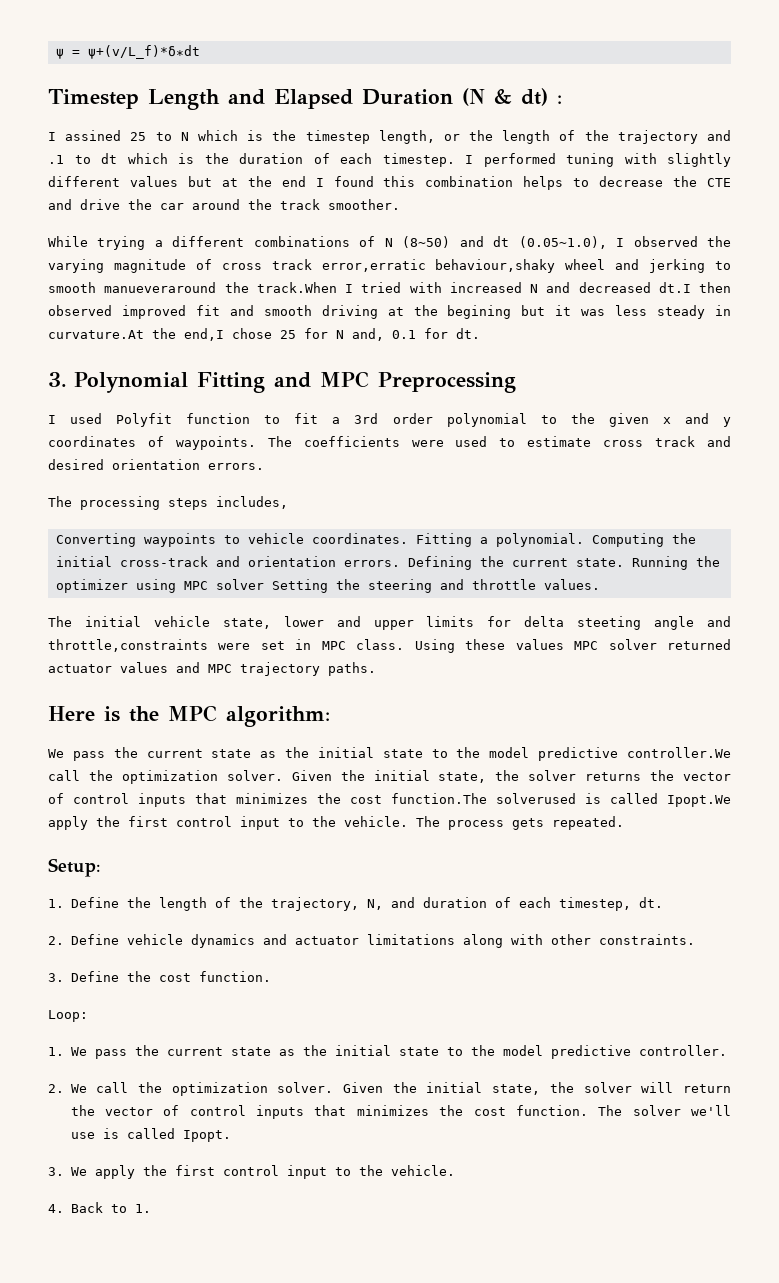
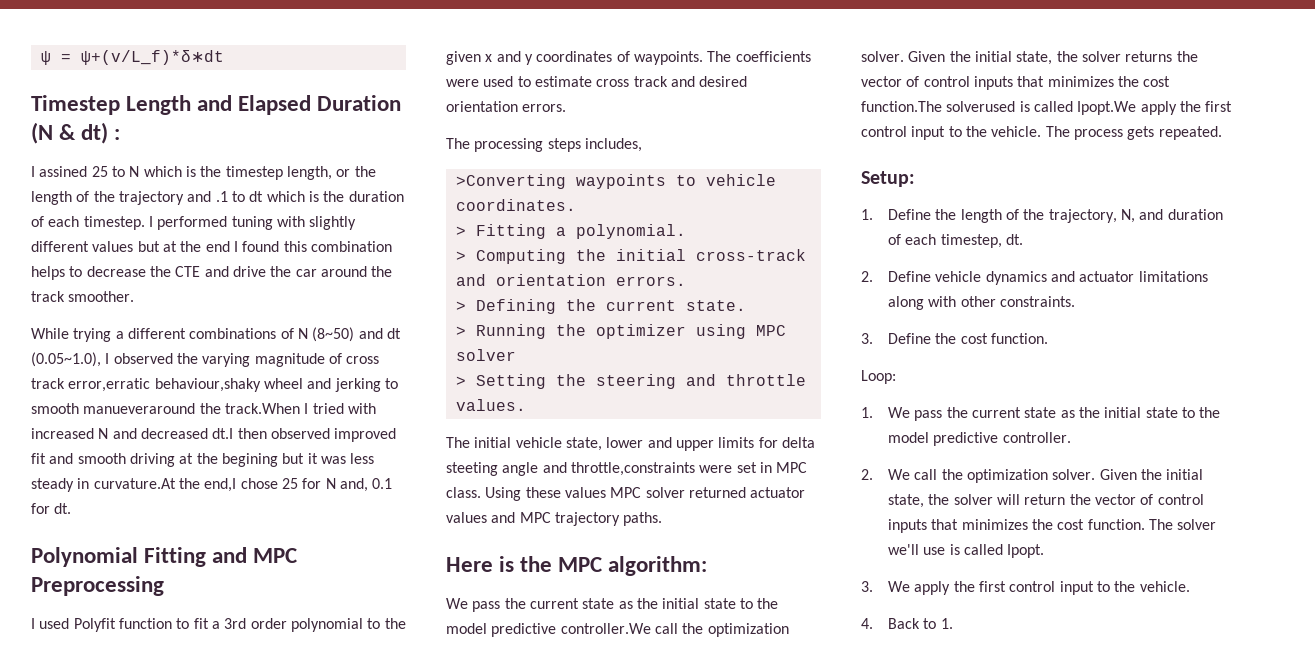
[48,372,67,387] 3. -> (72, 508) none
[55,533,136,547] Converting -> [455,174,566,189] >Converting
(408, 538) none -> [455,226,466,236] // >
(584, 540) none -> [455,251,466,261] // >
(400, 563) none -> [455,301,466,311] // >
(624, 562) none -> [455,326,466,336] // >
(264, 584) none -> [455,376,466,386] // >

